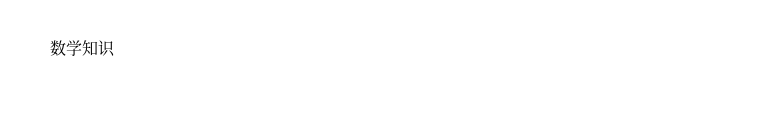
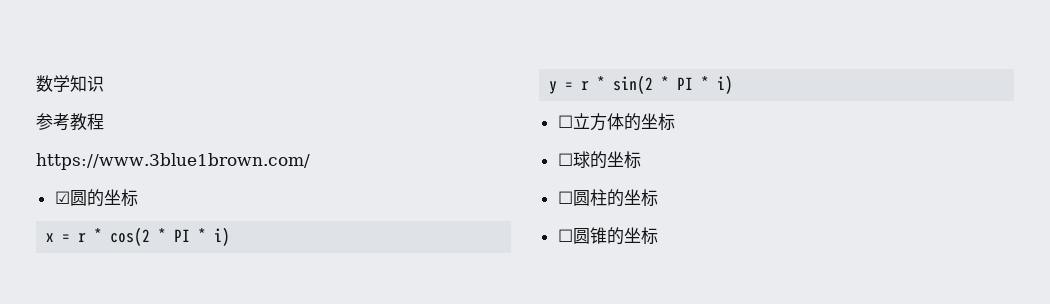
(115, 48) none -> [36,113,104,131] [36,153,310,170] [54,189,138,207] [46,227,231,246] [549,75,734,94] [557,113,675,131] [557,151,641,169] [557,189,658,207] [557,227,658,245] // 参考教程 // https://www.3blue1brown.com/ // ☑圆的坐标 // x = r * cos(2 * PI * i) // y = r * sin(2 * PI * i) // ☐立方体的坐标 // ☐球的坐标 // ☐圆柱的坐标 // ☐圆锥的坐标

